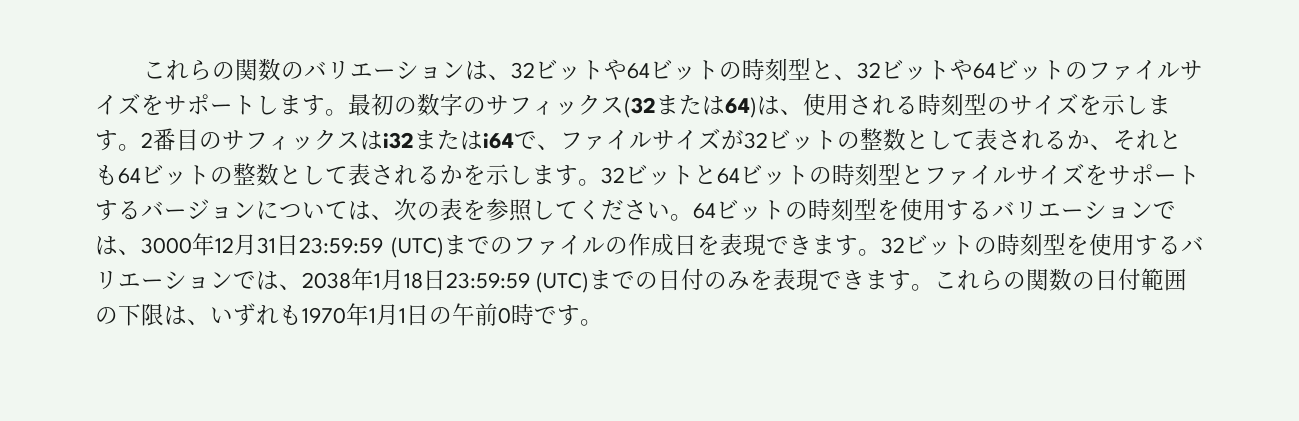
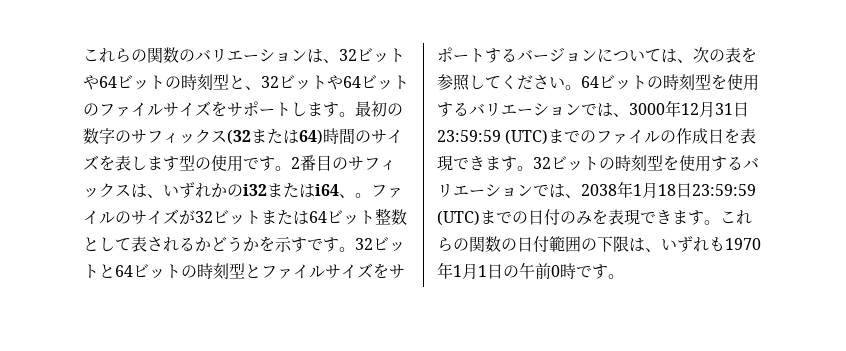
[757,93,1171,116] は、使用される時刻型のサイズを示しま -> [323,128,403,144] [83,155,259,172] 時間のサイズを表します型の使用で
(383, 140) none -> [147,182,243,198] 、いずれかの
[514,130,652,150] で、ファイル -> [339,184,403,198] [83,210,131,225] 、。ファイルの
[837,128,1182,151] [95,163,555,186] の整数として表されるか、それとも64ビットの整数として表されるかを示しま -> [261,208,407,225] [83,236,323,252] または64ビット整数として表されるかどうかを示すで

